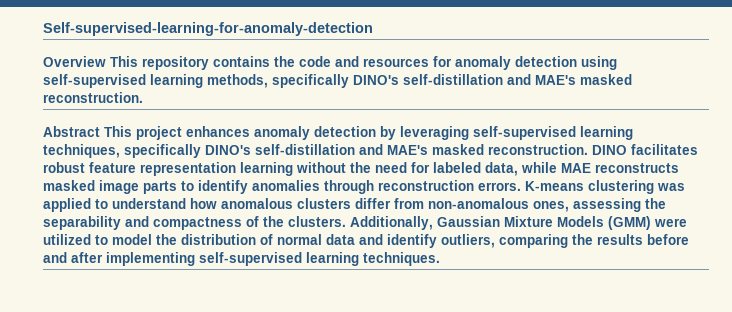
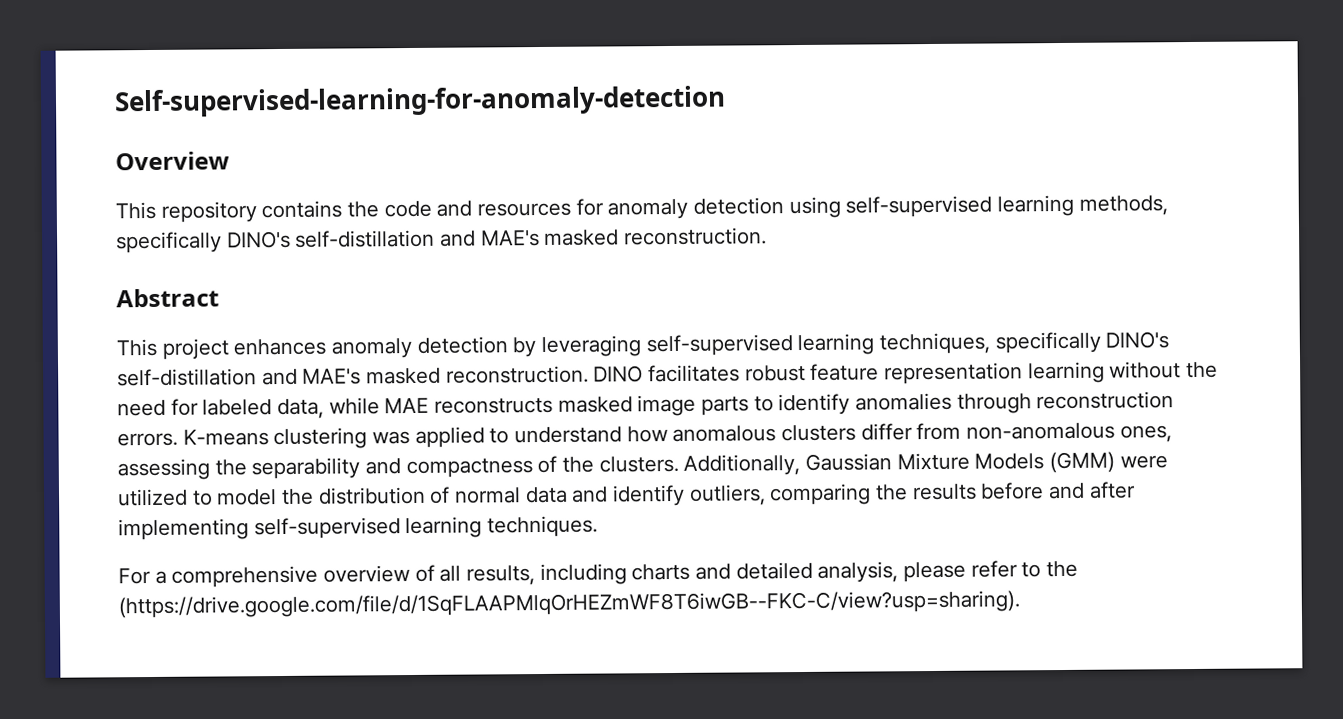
(106, 61) none -> (230, 161) //
(100, 131) none -> (219, 298) //
(440, 259) none -> [118,560,1079,588] [118,590,1020,619] // For a comprehensive overview of all results, including charts and detailed analysis, please refer to the (https://drive.google.com/file/d/1SqFLAAPMlqOrHEZmWF8T6iwGB--FKC-C/view?usp=sharing).

